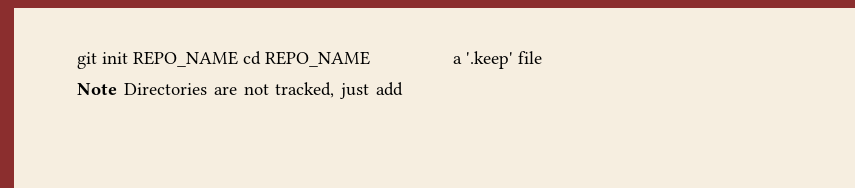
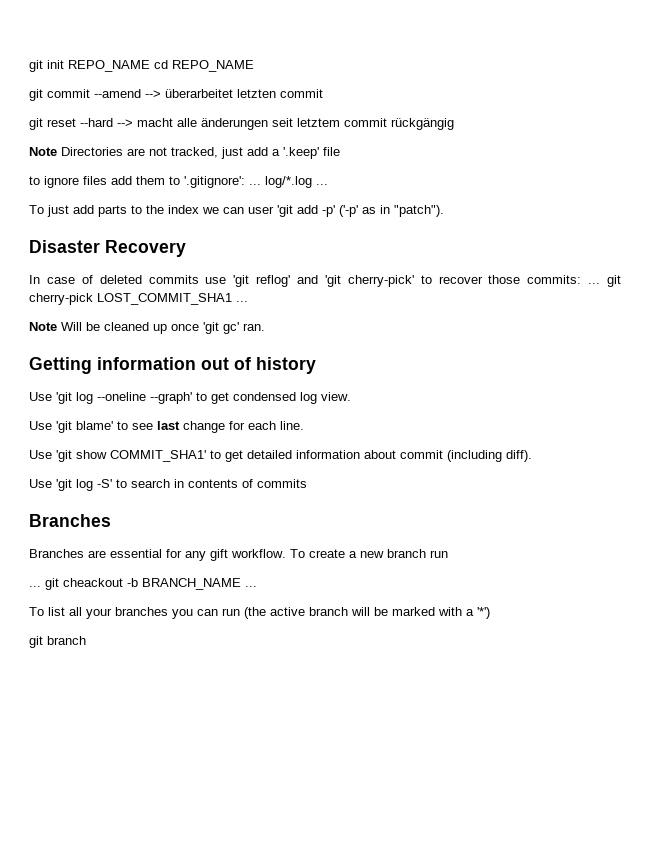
(370, 59) none -> [29,89,323,101] [29,118,454,130] // git commit --amend --> überarbeitet letzten commit // git reset --hard --> macht alle änderungen seit letztem commit rückgängig
(542, 57) none -> [29,176,328,188] [29,205,444,217] [29,240,186,257] [29,275,621,287] [29,293,248,305] [29,322,265,334] [29,357,316,374] [29,392,351,404] [29,421,304,433] [29,450,532,462] [29,479,307,491] [29,514,111,527] [29,549,448,561] [29,578,257,590] [29,607,490,619] [29,636,86,648] // to ignore files add them to '.gitignore': ... log/*.log ... // To just add parts to the index we can user 'git add -p' ('-p' as in "patch"). // Disaster Recovery // In case of deleted commits use 'git reflog' and 'git cherry-pick' to recover those commits: ... git cherry-pick LOST_COMMIT_SHA1 ... // Note Will be cleaned up once 'git gc' ran. // Getting information out of history // Use 'git log --oneline --graph' to get condensed log view. // Use 'git blame' to see last change for each line. // Use 'git show COMMIT_SHA1' to get detailed information about commit (including diff). // Use 'git log -S' to search in contents of commits // Branches // Branches are essential for any gift workflow. To create a new branch run // ... git cheackout -b BRANCH_NAME ... // To list all your branches you can run (the active branch will be marked with a '*') // git branch

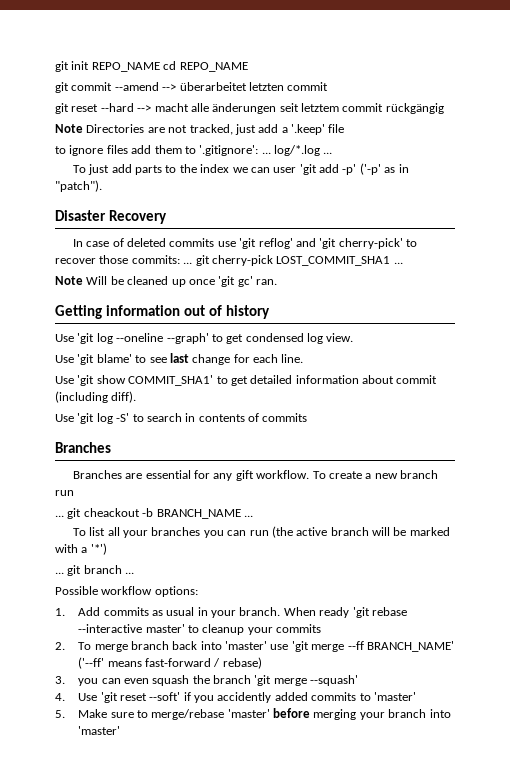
(490, 613) none -> [55,572,64,574] ...
(86, 640) none -> [125,572,135,574] [55,586,198,597] [55,607,407,618] [78,624,322,635] [55,641,454,652] [78,657,262,669] [55,675,359,686] [55,692,416,703] [55,708,451,720] [78,726,121,735] ... // Possible workflow options: // 1. Add commits as usual in your branch. When ready 'git rebase --interactive master' to cleanup your commits // 2. To merge branch back into 'master' use 'git merge --ff BRANCH_NAME' ('--ff' means fast-forward / rebase) // 3. you can even squash the branch 'git merge --squash' // 4. Use 'git reset --soft' if you accidently added commits to 'master' // 5. Make sure to merge/rebase 'master' before merging your branch into 'master'

